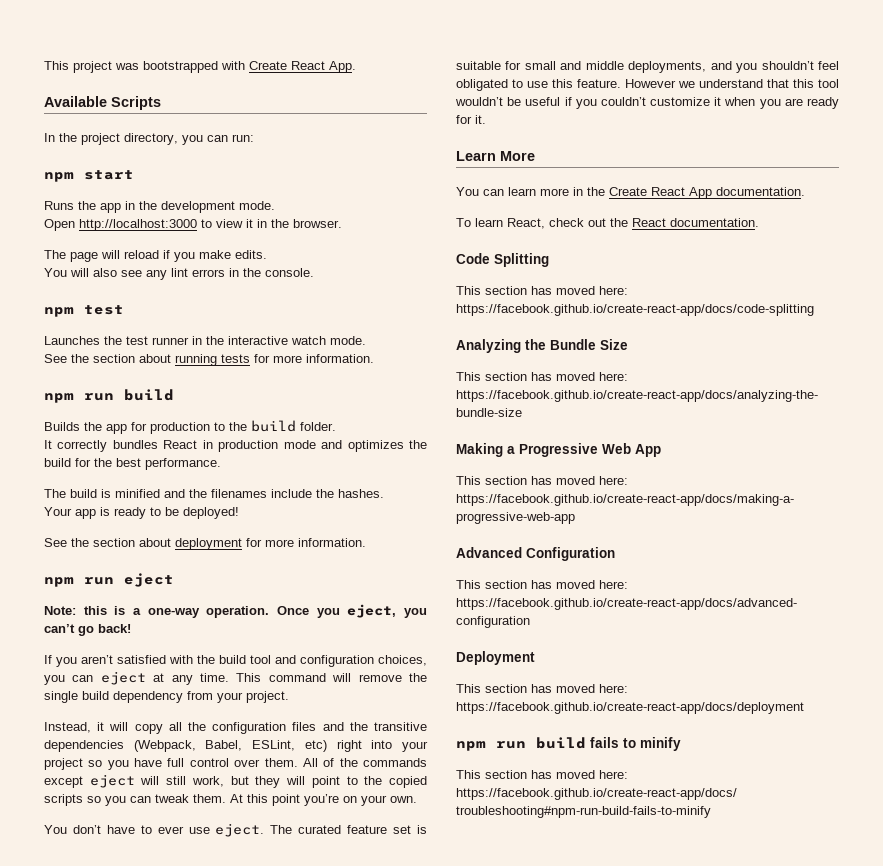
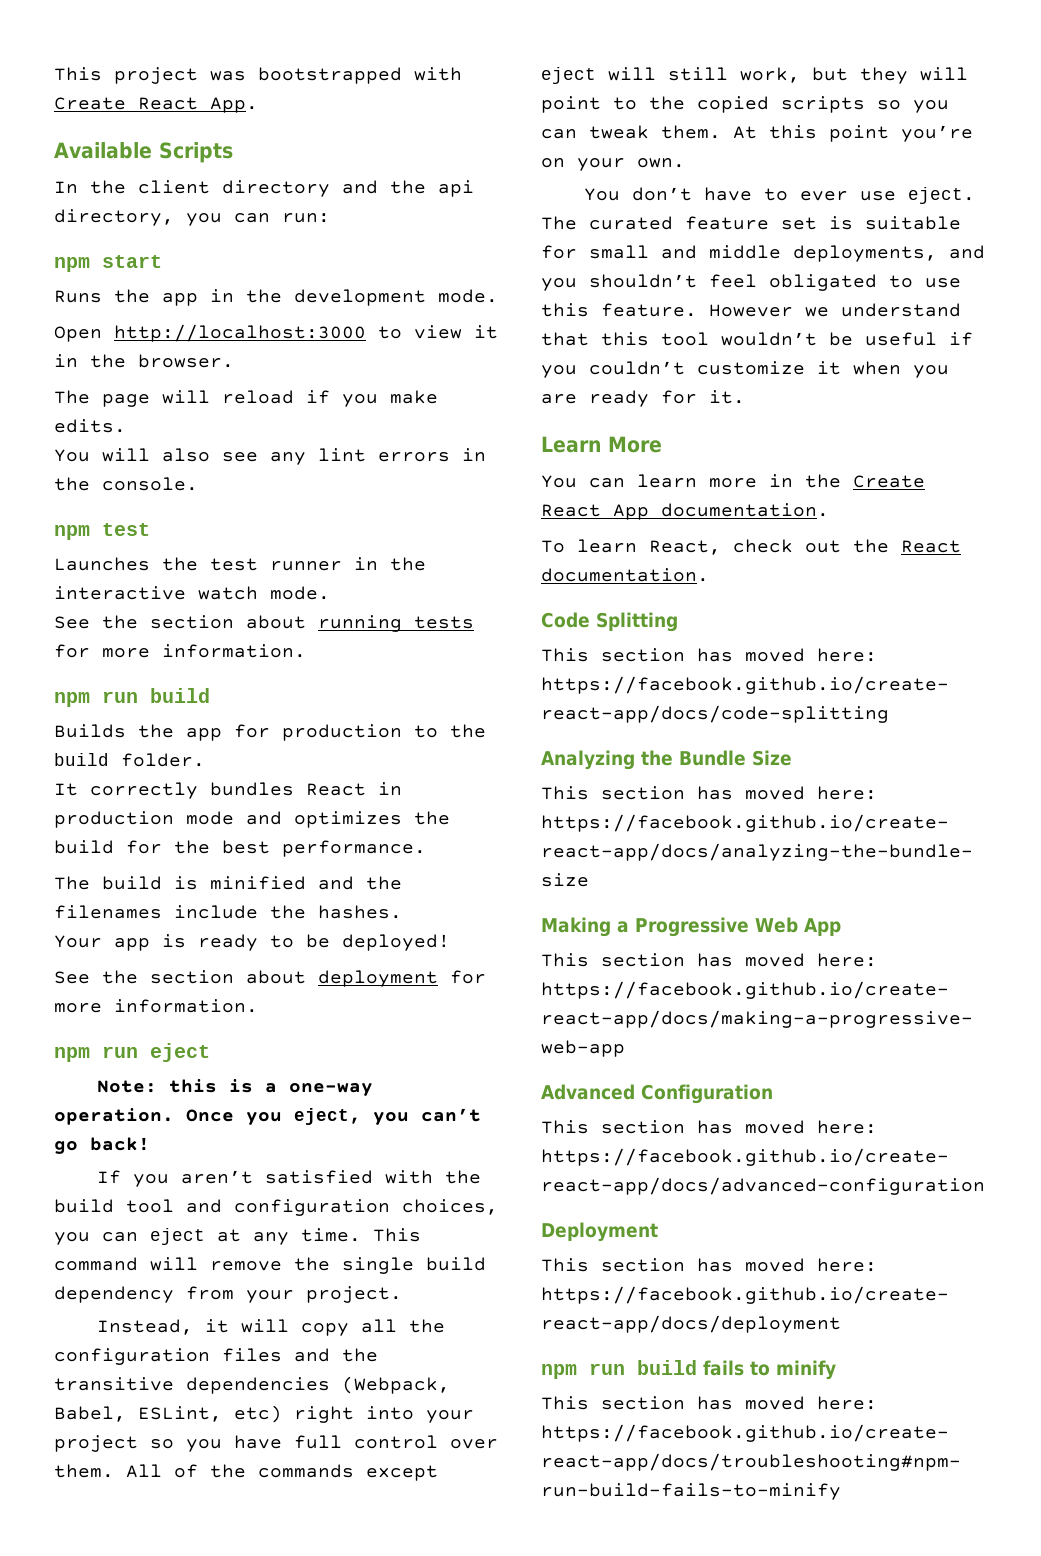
[81,133,120,145] project -> [138,180,474,197] client directory and the api

